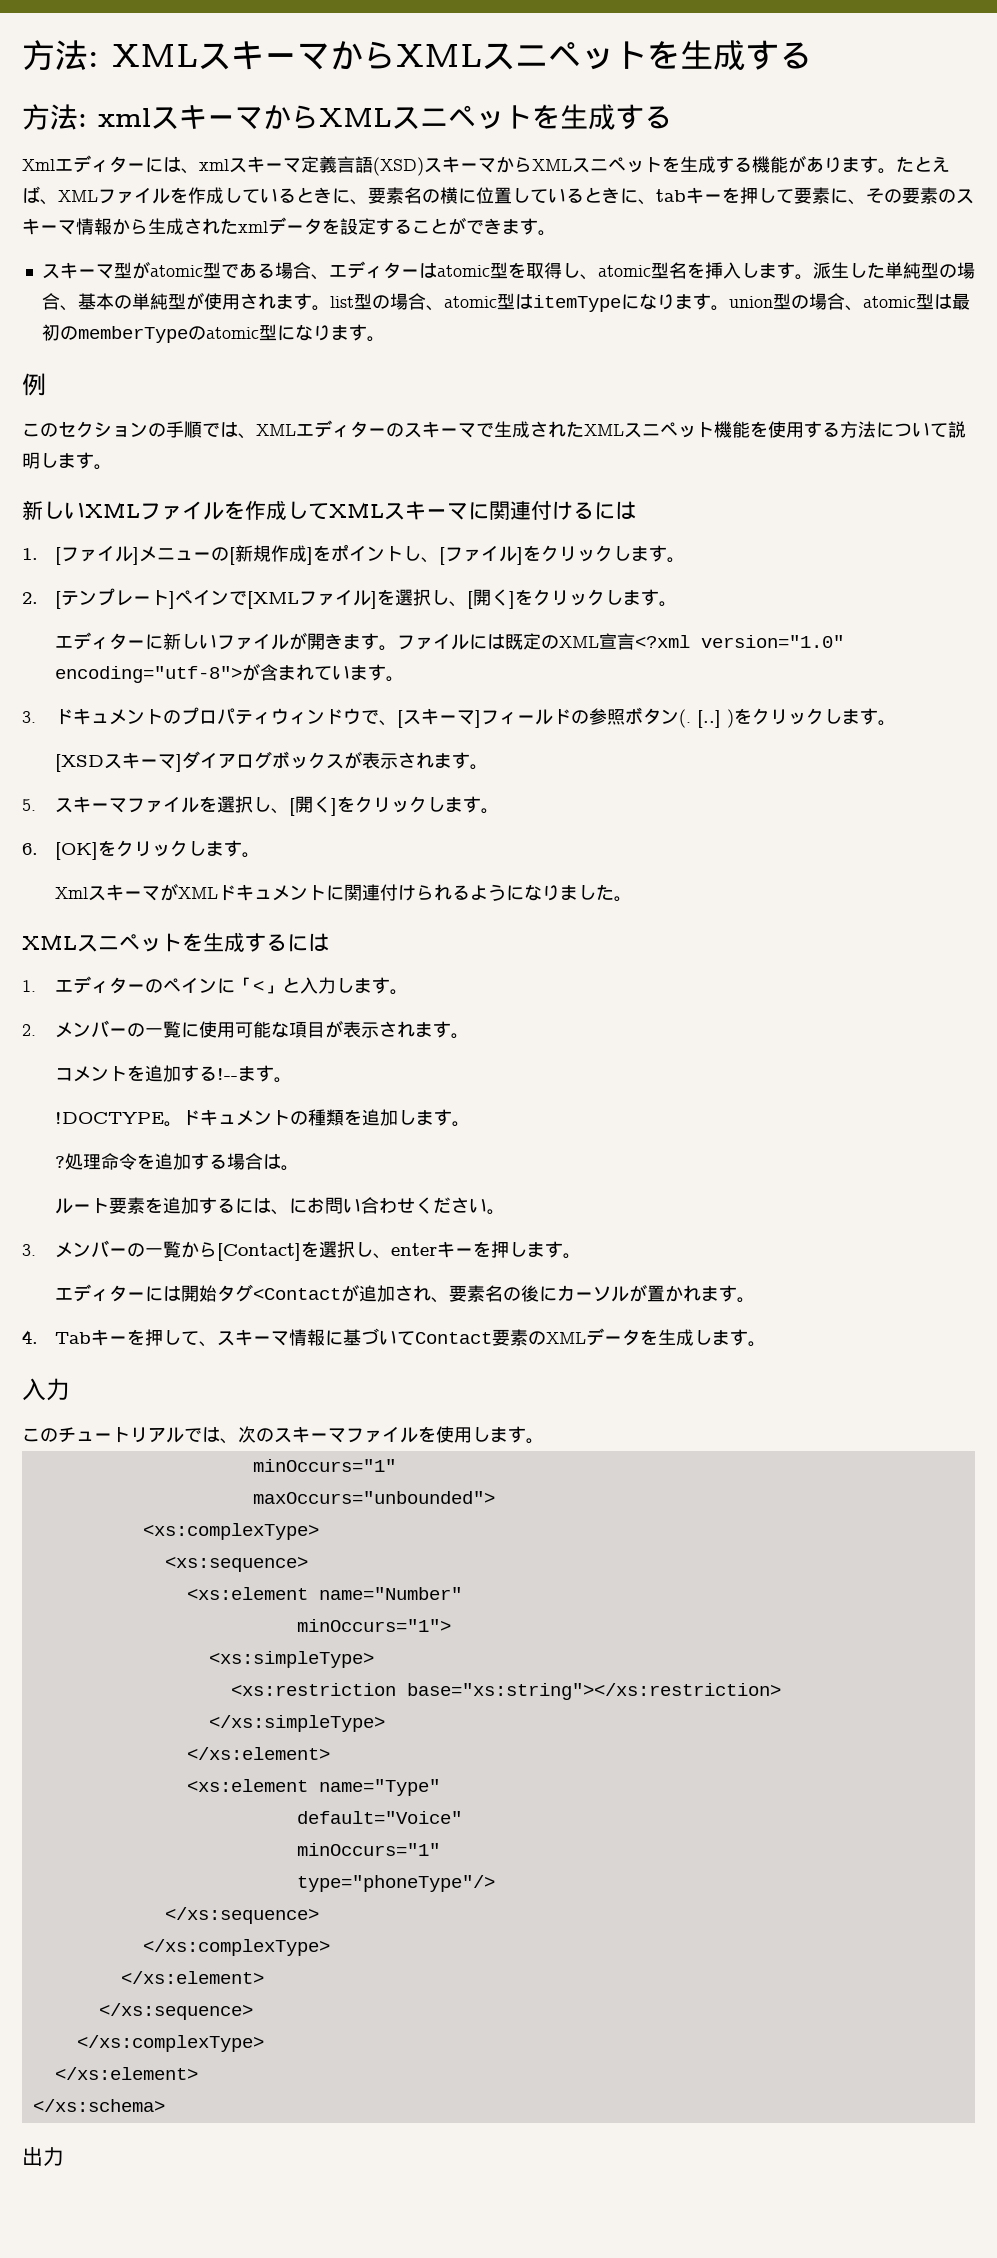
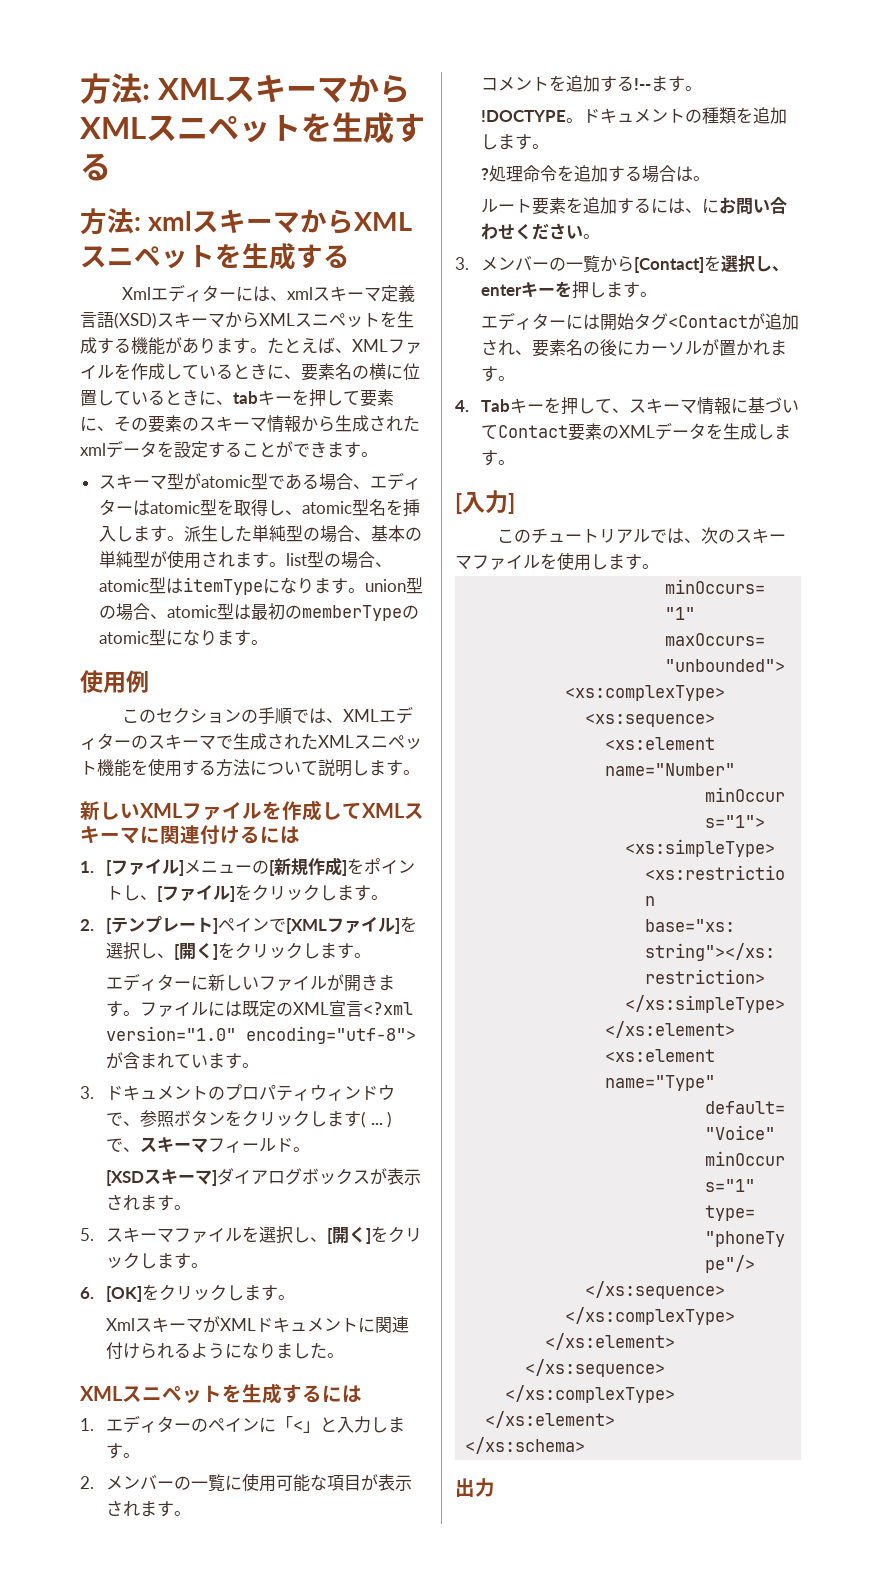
(385, 339) none -> [80,670,126,693] 使用
[396,707,878,728] [スキーマ]フィールドの参照ボタン(. [..] )をクリックします -> [140,1110,393,1128] [106,1137,294,1153] 参照ボタンをクリックします( ... )で、スキーマフィールド
[22,1378,70,1401] 入力 -> [455,490,515,514] [入力]

